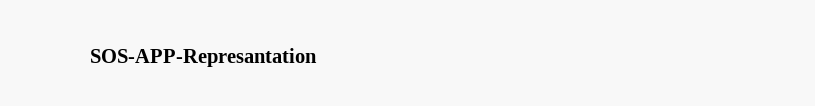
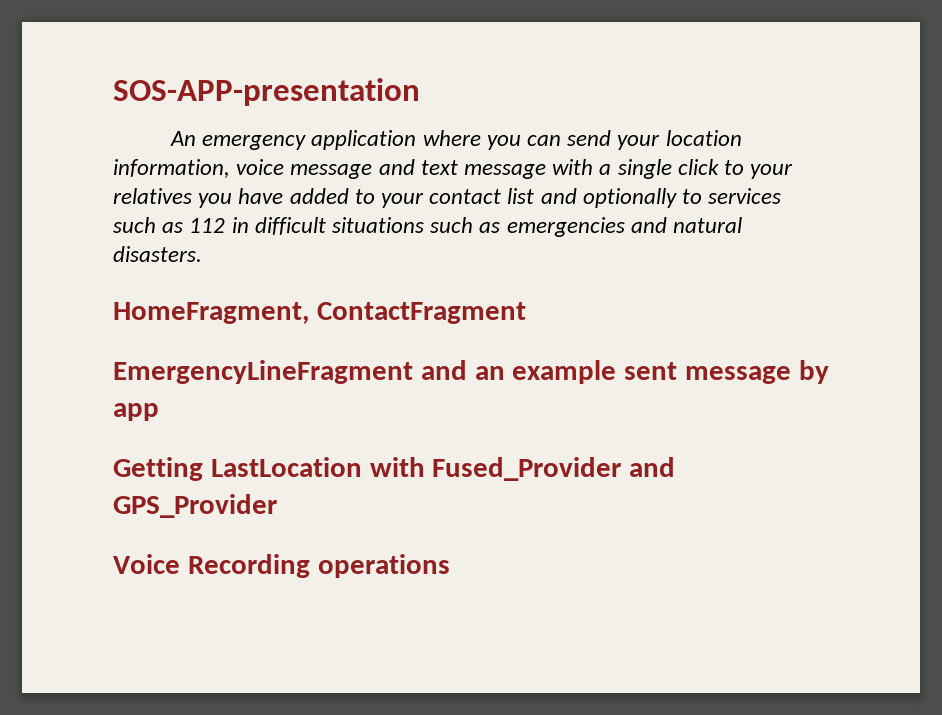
[90,48,317,67] SOS-APP-Represantation -> [113,78,420,106] [169,130,742,150] [113,159,794,179] [113,188,782,208] [113,217,743,237] [113,246,202,262] [113,302,526,324] [113,360,829,384] [113,403,159,421] [113,457,676,481] [113,494,277,518] [113,554,450,578] SOS-APP-presentation // An emergency application where you can send your location information, voice message and text message with a single click to your relatives you have added to your contact list and optionally to services such as 112 in difficult situations such as emergencies and natural disasters. // HomeFragment, ContactFragment // EmergencyLineFragment and an example sent message by app // Getting LastLocation with Fused_Provider and GPS_Provider // Voice Recording operations

